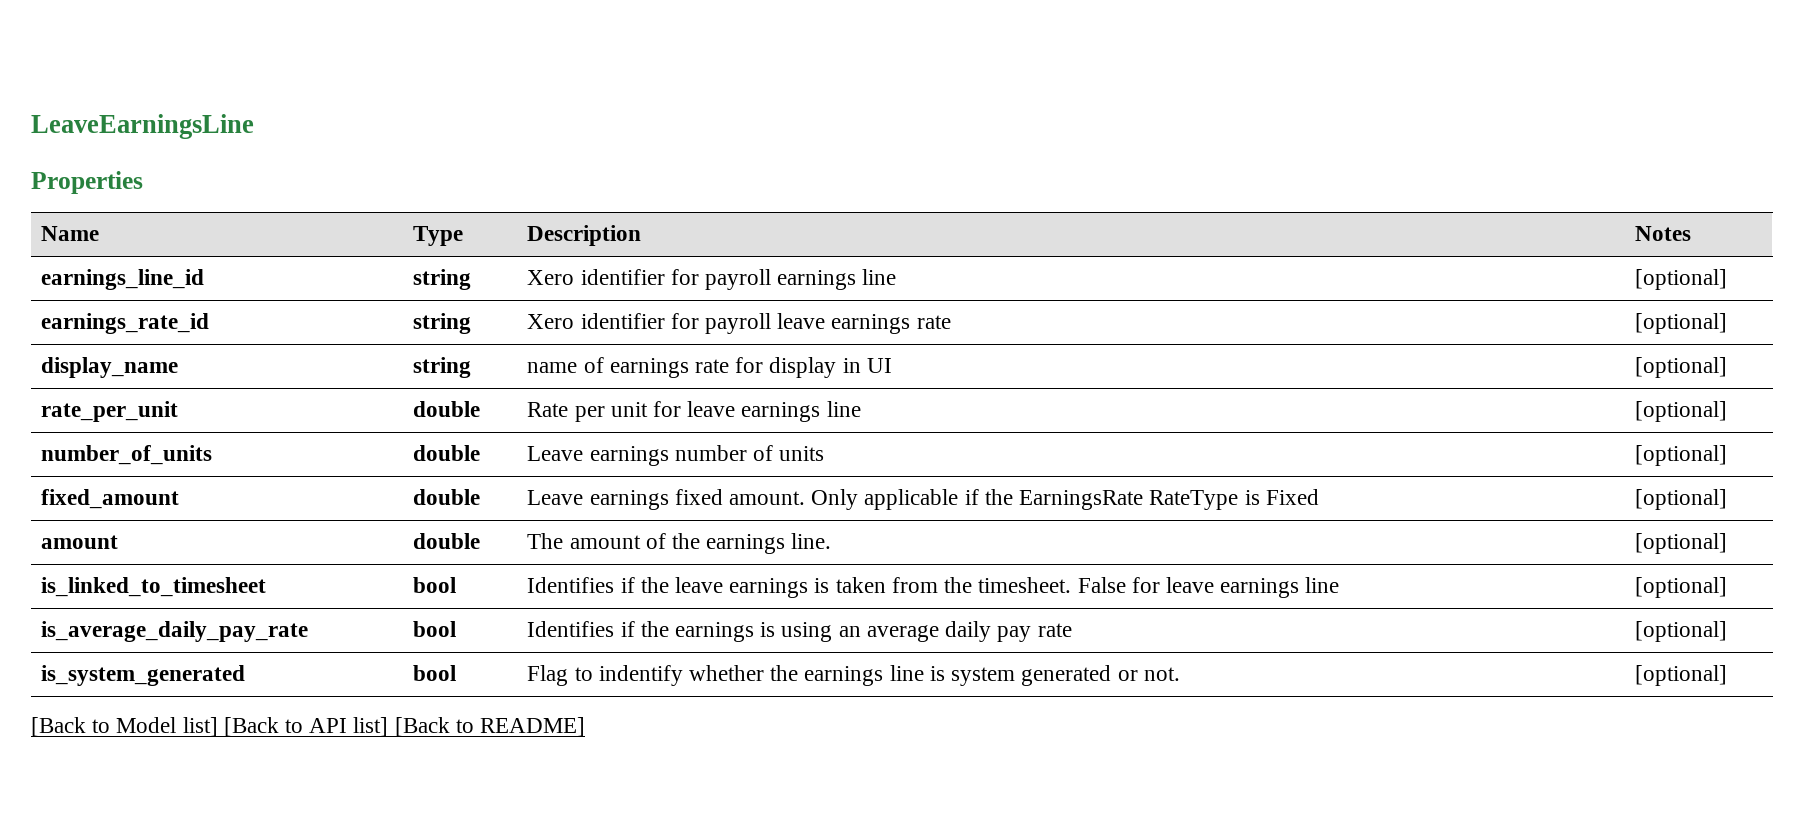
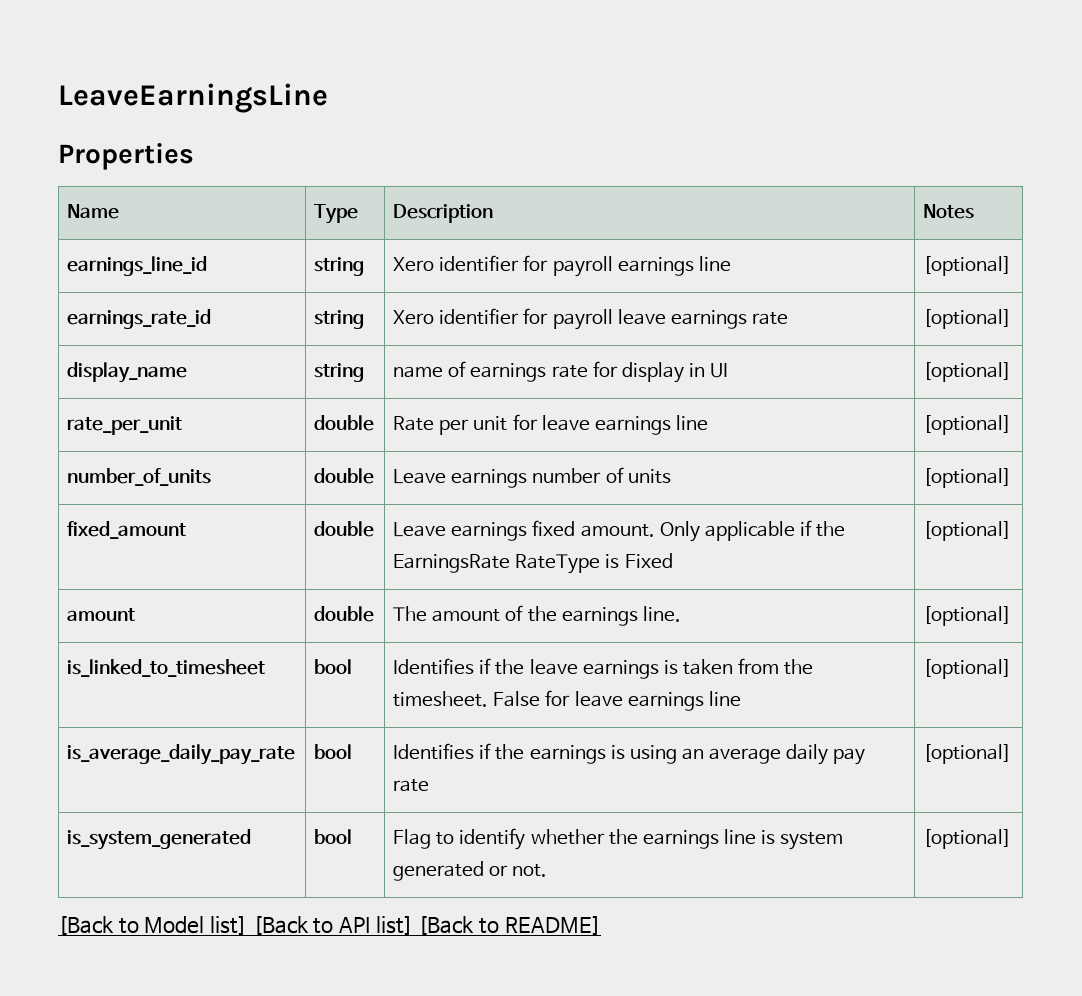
[598,665,683,686] indentify -> [459,828,526,850] identify

